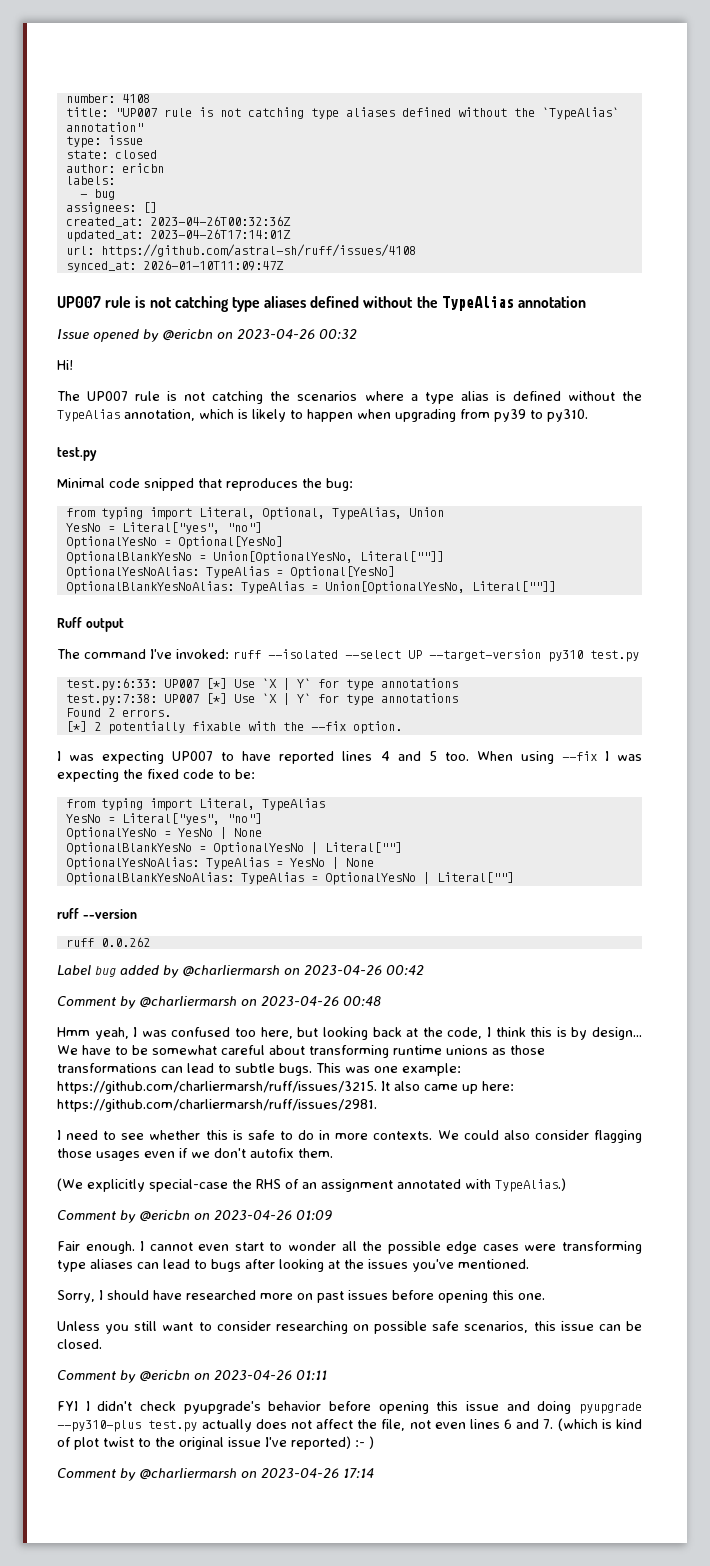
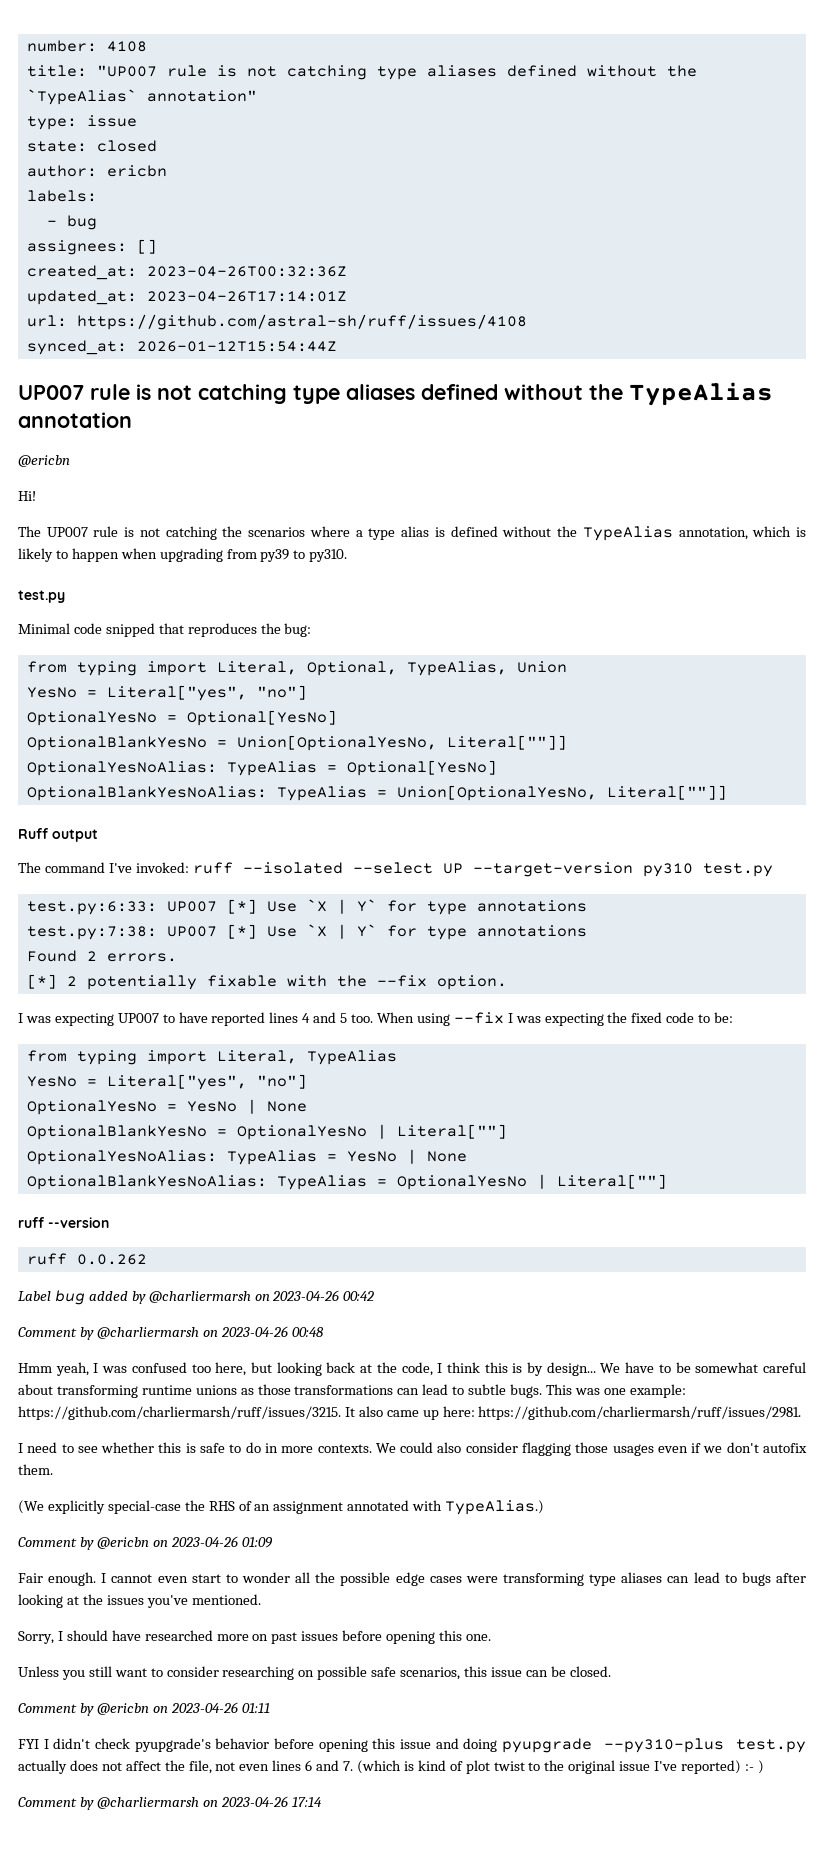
[142,260,284,271] 2026-01-10T11:09:47Z -> [136,341,337,352] 2026-01-12T15:54:44Z
[57,329,357,342] Issue opened by @ericbn on 2023-04-26 00:32 -> [18,455,70,467] @ericbn

